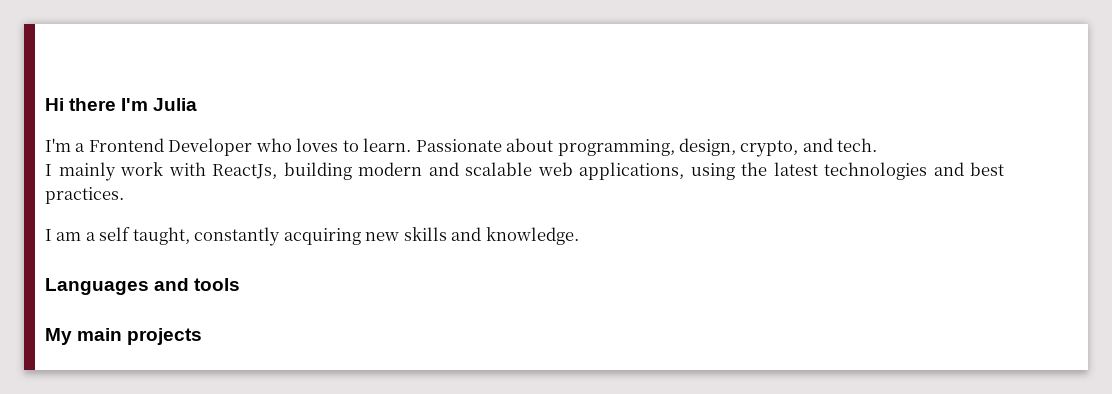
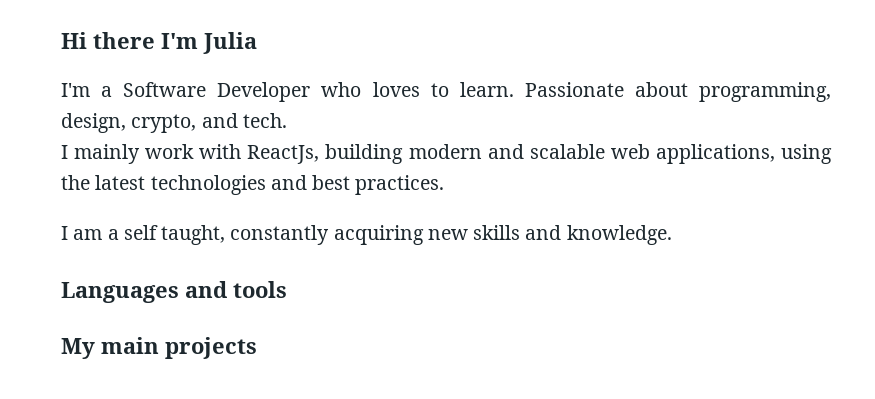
[88,138,164,152] Frontend -> [123,82,207,97] Software

